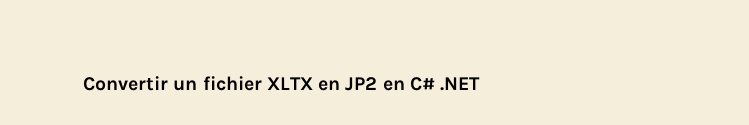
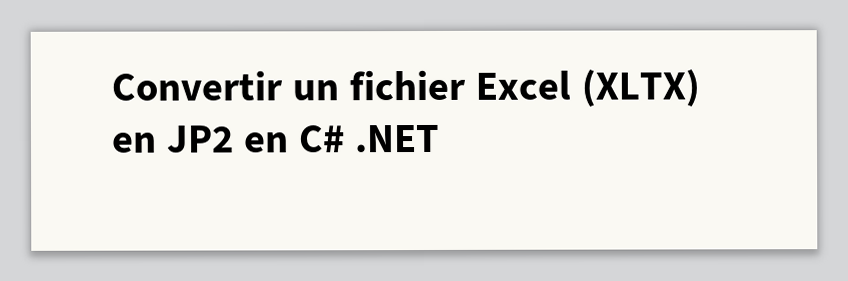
[266,77,313,90] XLTX -> [474,69,700,108] Excel (XLTX)

